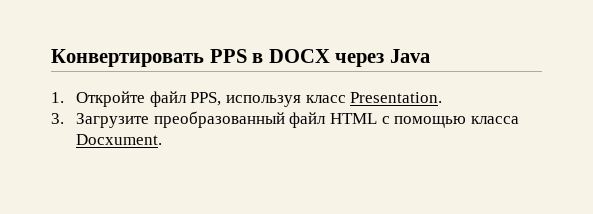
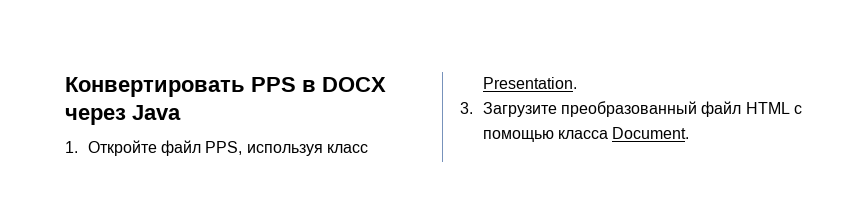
[76,134,163,145] Docxument. -> [612,127,690,139] Document.

